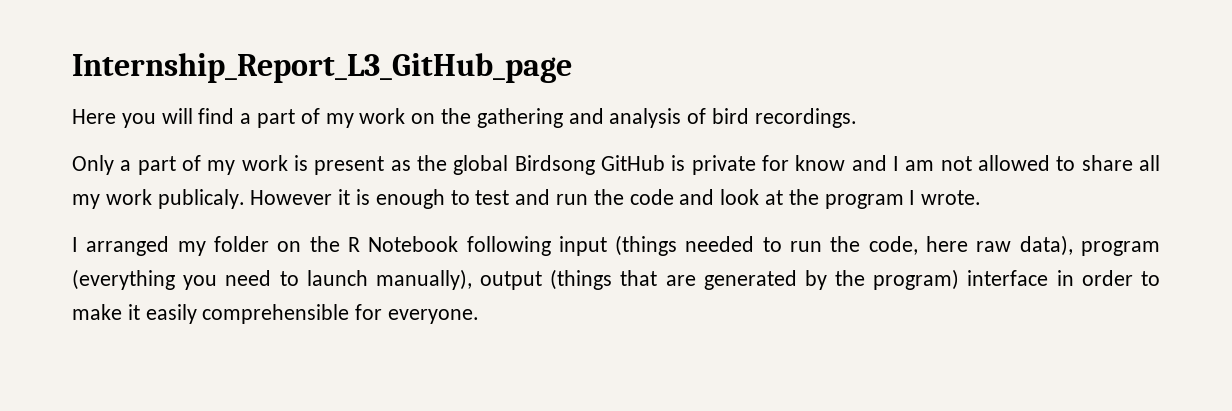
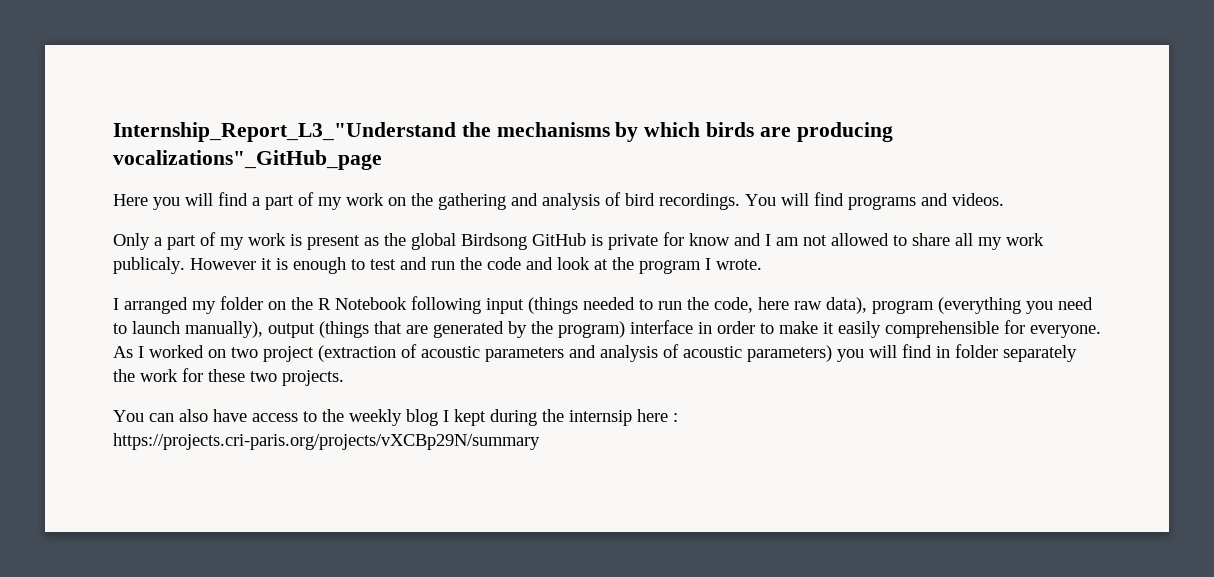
[72,53,572,83] Internship_Report_L3_GitHub_page -> [113,122,893,142] [113,150,382,170] Internship_Report_L3_"Understand the mechanisms by which birds are producing vocalizations"_GitHub_page
(857, 118) none -> [745,192,1004,210] You will find programs and videos.
(480, 316) none -> [113,344,1077,362] [113,368,344,386] [113,409,678,426] [113,433,540,450] As I worked on two project (extraction of acoustic parameters and analysis of acoustic parameters) you will find in folder separately the work for these two projects. // You can also have access to the weekly blog I kept during the internsip here : https://projects.cri-paris.org/projects/vXCBp29N/summary

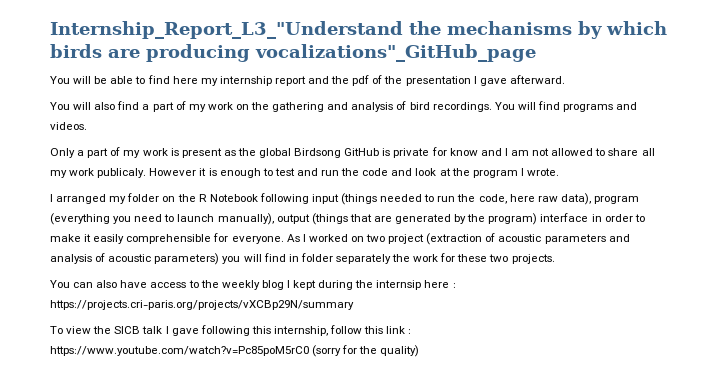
[113,193,213,210] Here you will -> [50,75,565,86] [50,102,116,110] You will be able to find here my internship report and the pdf of the presentation I gave afterward. // You will also
(540, 441) none -> [50,325,412,336] [50,345,420,357] // To view the SICB talk I gave following this internship, follow this link : https://www.youtube.com/watch?v=Pc85poM5rC0 (sorry for the quality)

